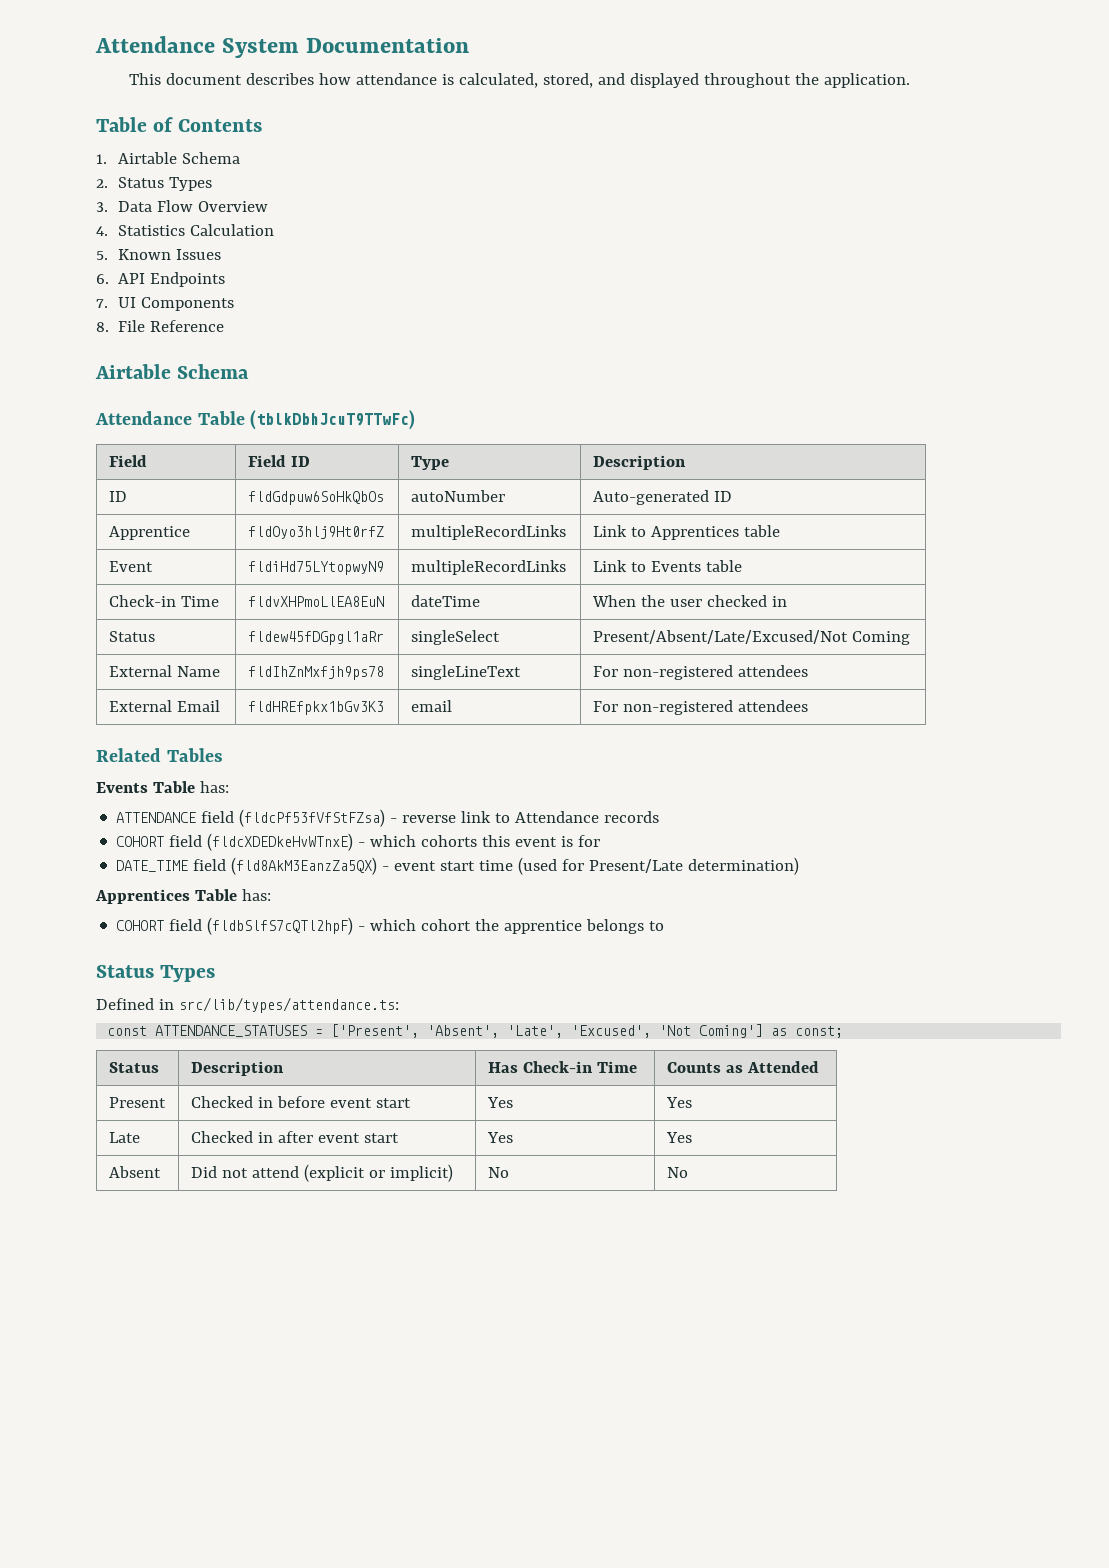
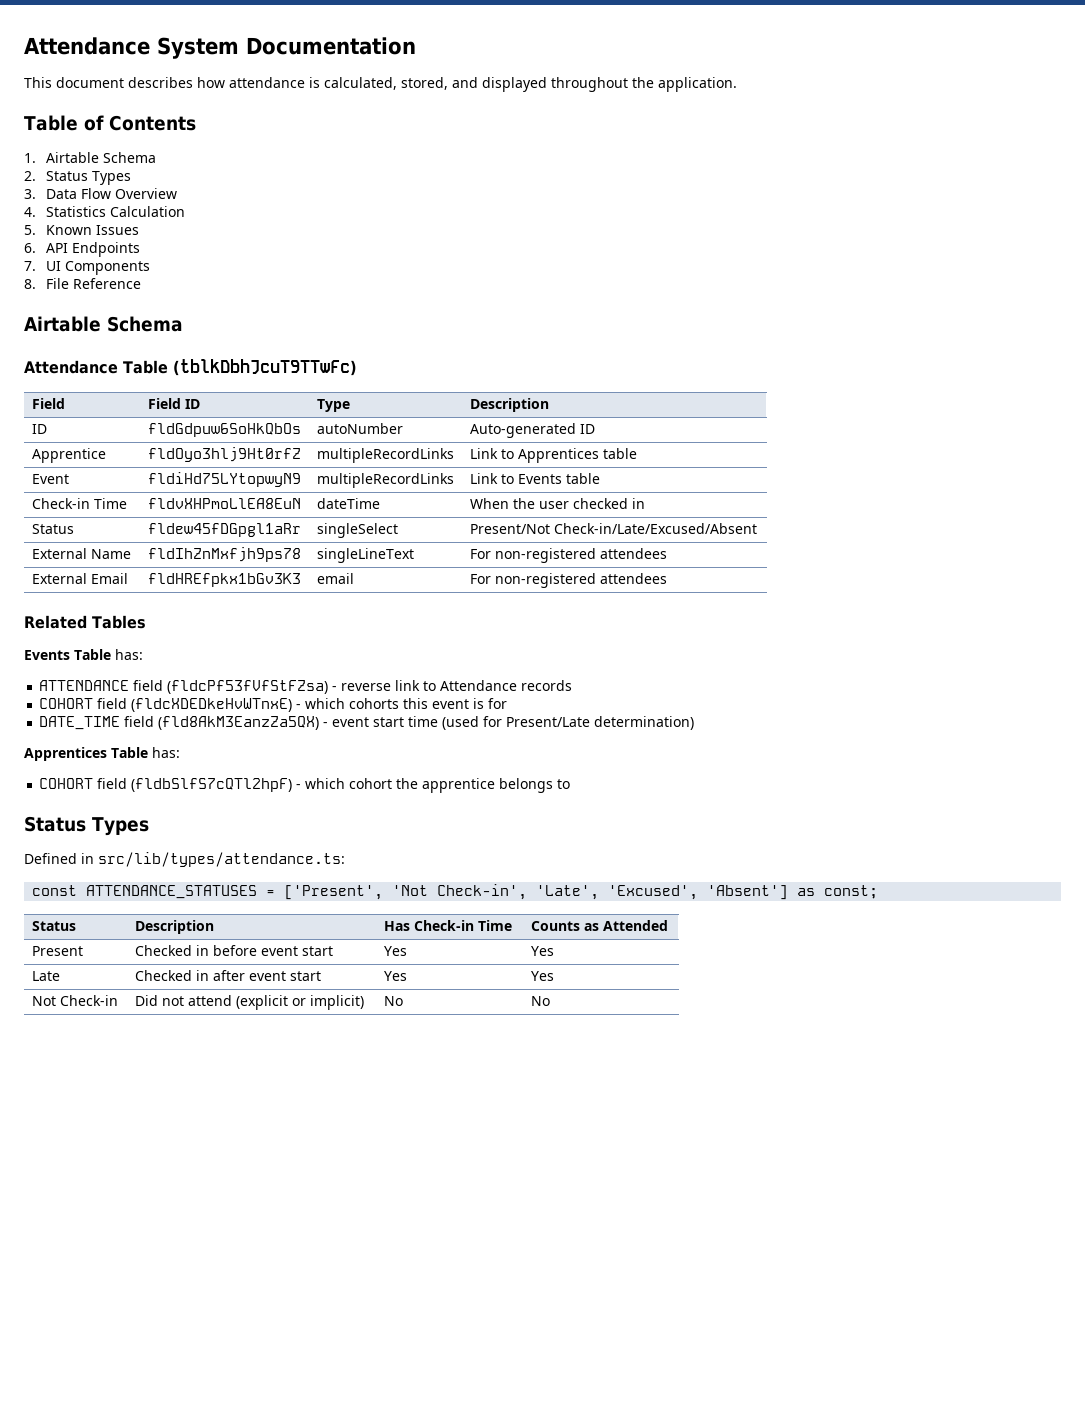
[592,630,910,645] Present/Absent/Late/Excused/Not Coming -> [469,523,757,534] Present/Not Check-in/Late/Excused/Absent
[427,1024,764,1038] 'Absent', 'Late', 'Excused', 'Not Coming'] -> [392,884,789,900] 'Not Check-in', 'Late', 'Excused', 'Absent']
[108,1166,161,1178] Absent -> [31,995,118,1006] Not Check-in

